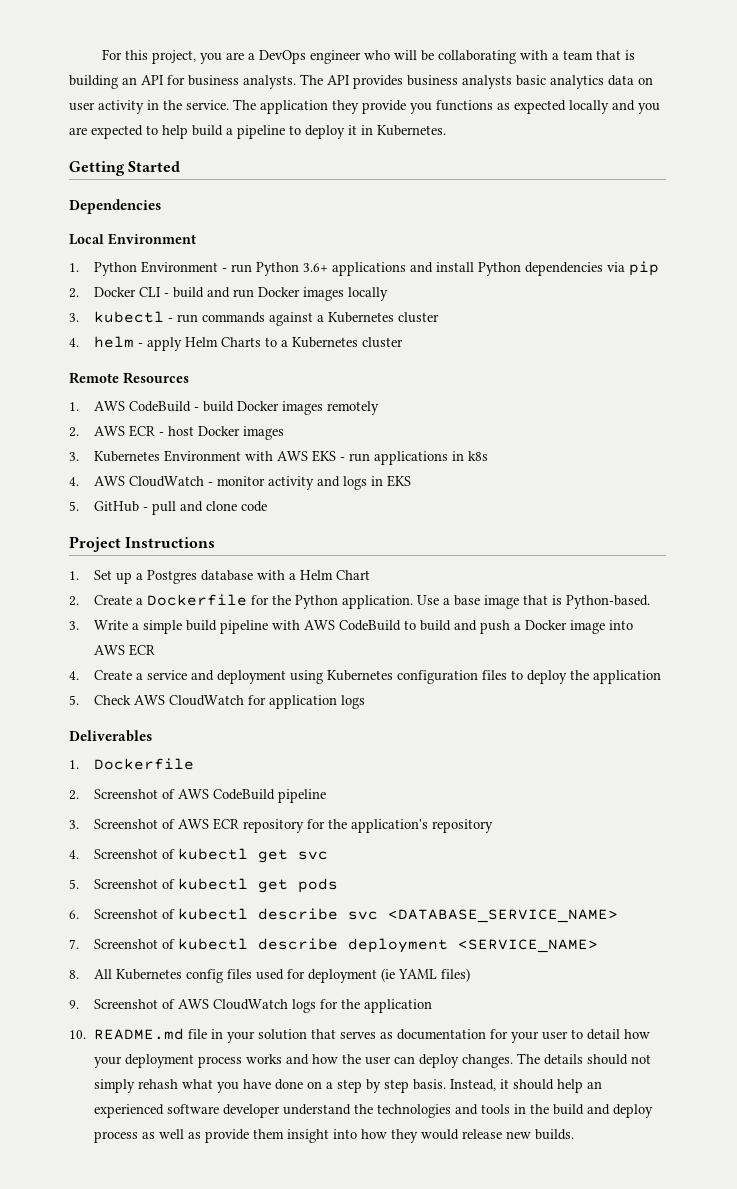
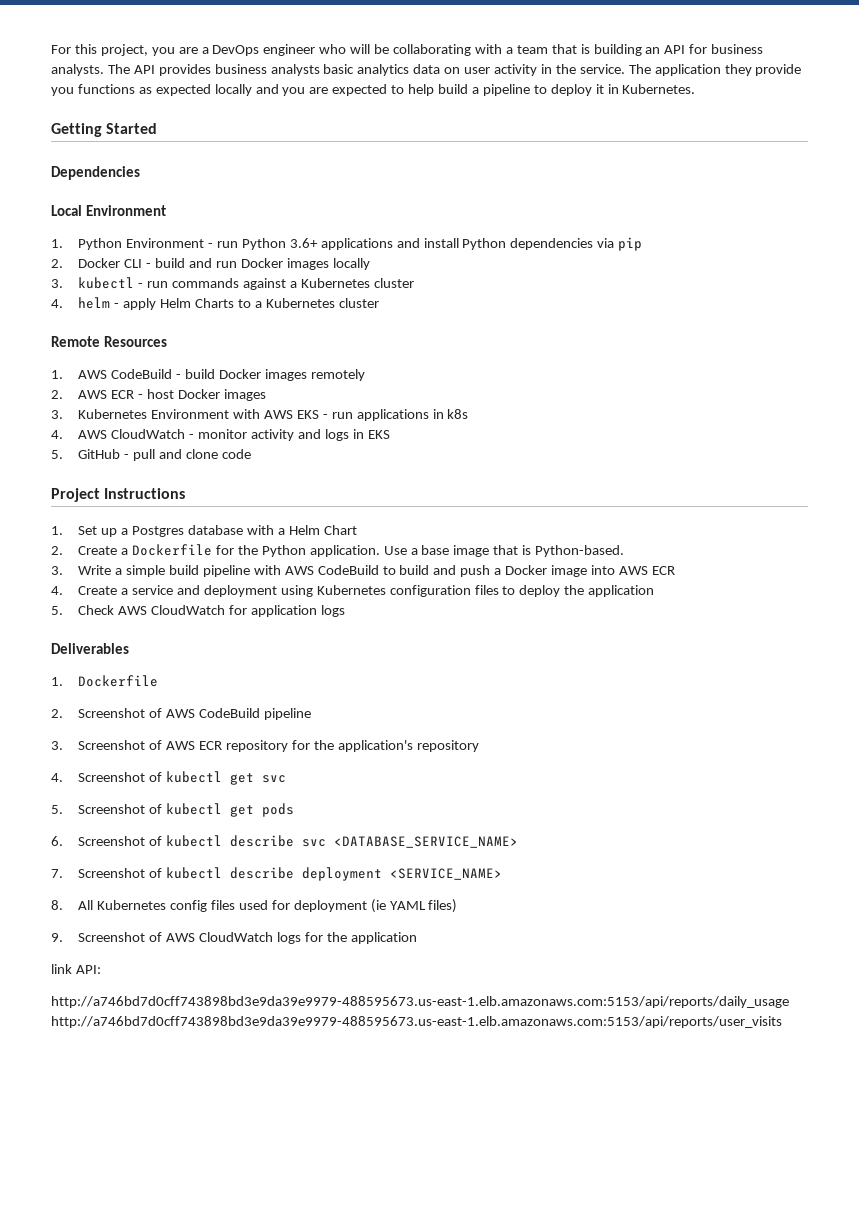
[69,1028,651,1043] [94,1053,652,1068] [94,1079,603,1093] [94,1104,654,1118] [94,1129,575,1143] 10. README.md file in your solution that serves as documentation for your user to detail how your deployment process works and how the user can deploy changes. The details should not simply rehash what you have done on a step by step basis. Instead, it should help an experienced software developer understand the technologies and tools in the build and deploy process as well as provide them insight into how they would release new builds. -> [51,964,101,974] [51,996,789,1008] [51,1016,782,1028] link API: // http://a746bd7d0cff743898bd3e9da39e9979-488595673.us-east-1.elb.amazonaws.com:5153/api/reports/daily_usage http://a746bd7d0cff743898bd3e9da39e9979-488595673.us-east-1.elb.amazonaws.com:5153/api/reports/user_visits

